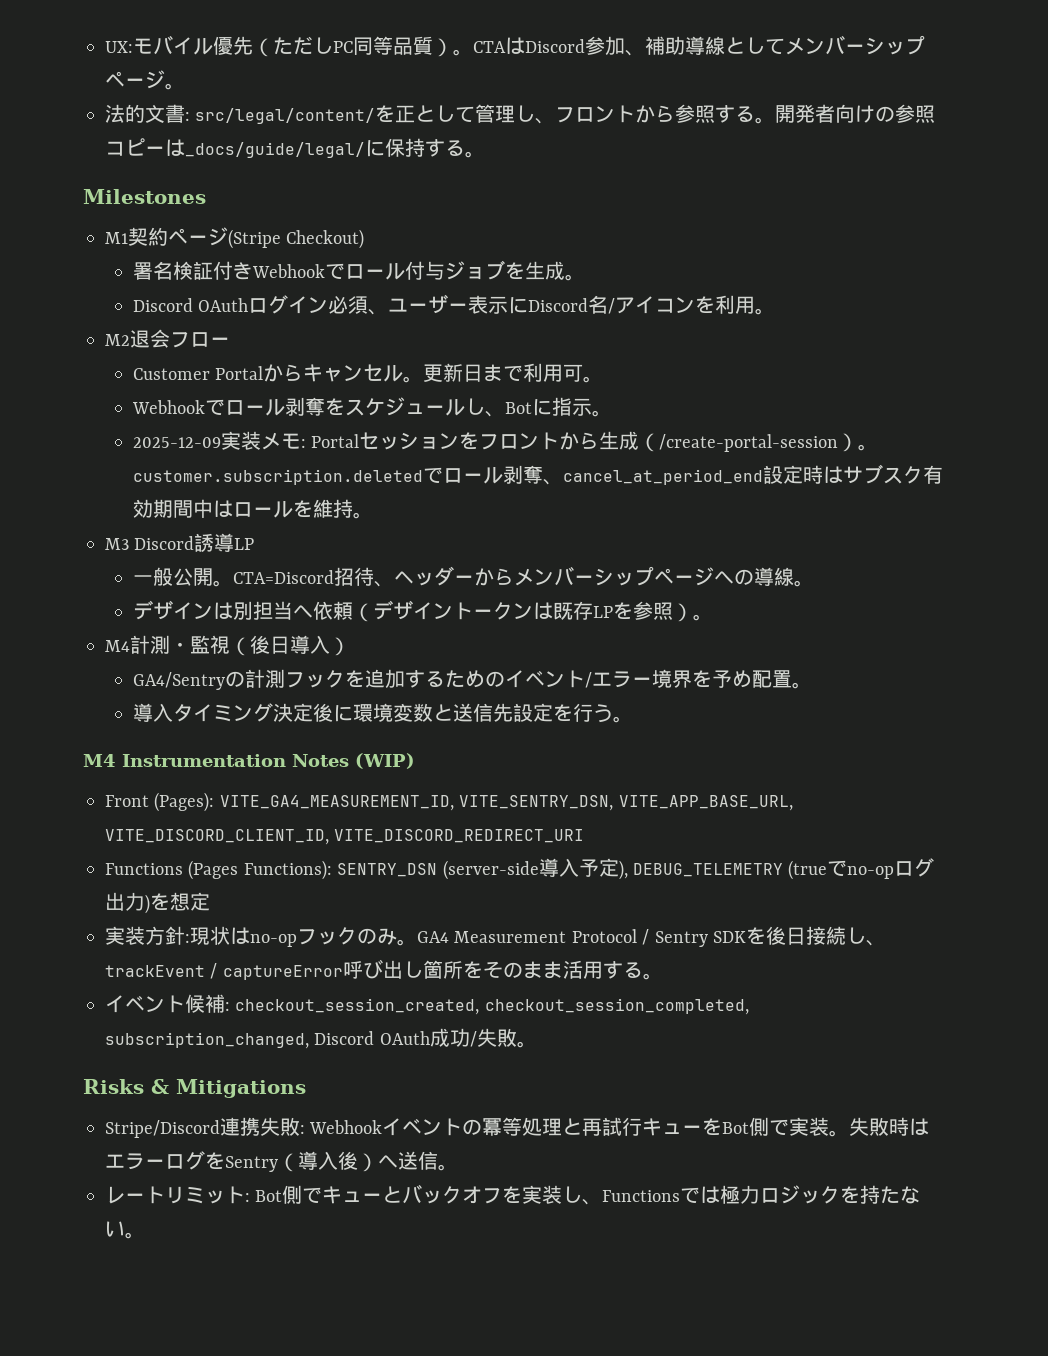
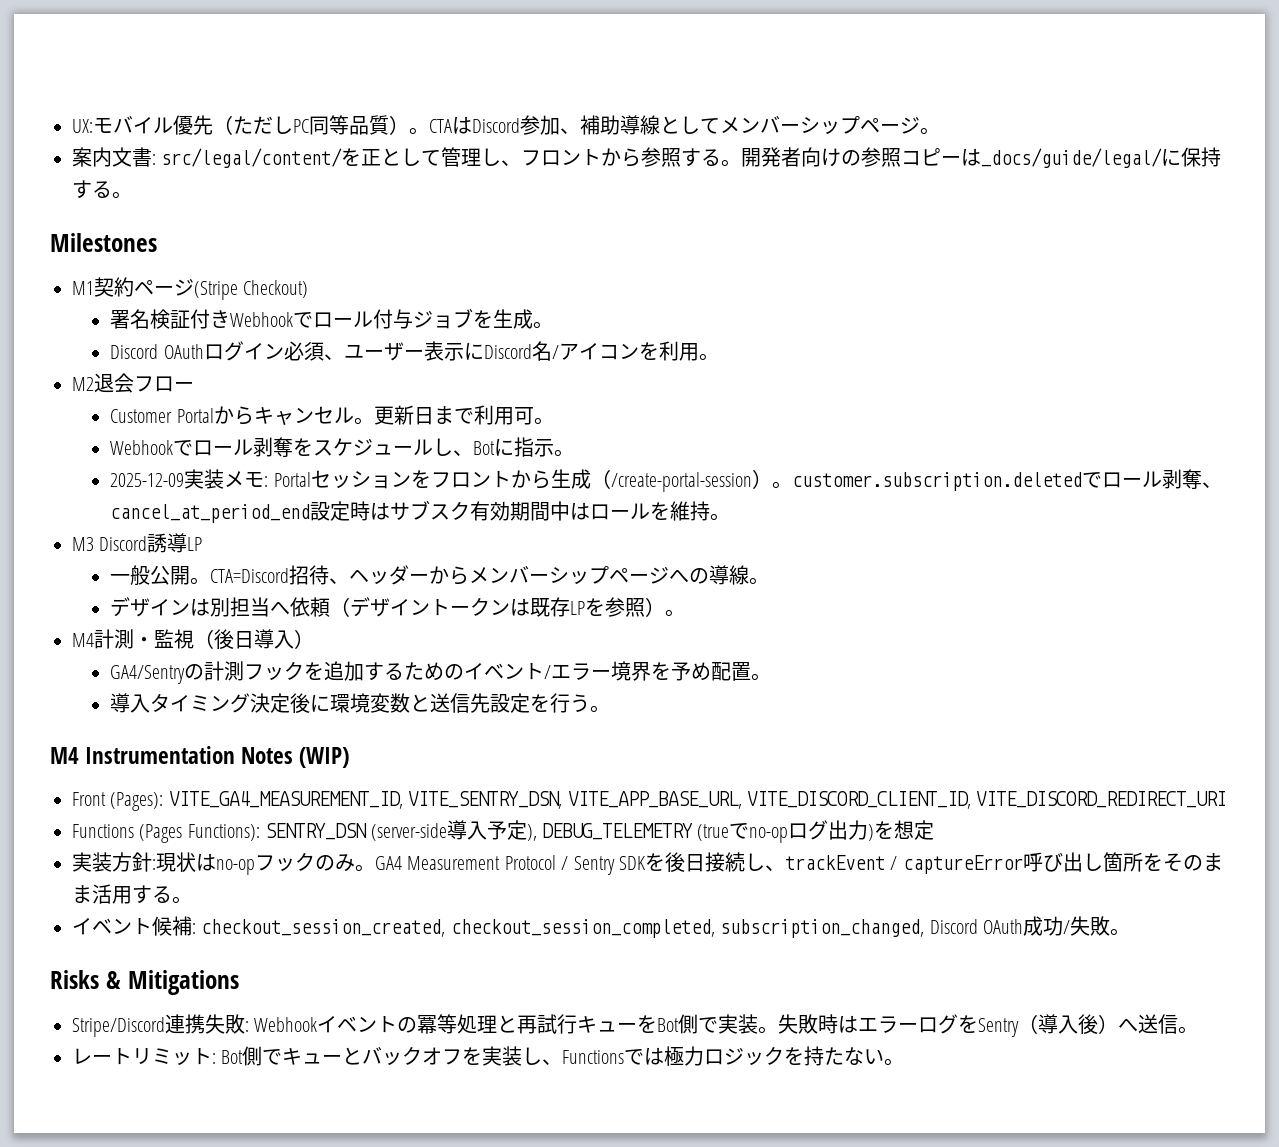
[105,104,145,123] 法的 -> [72,147,112,167] 案内

